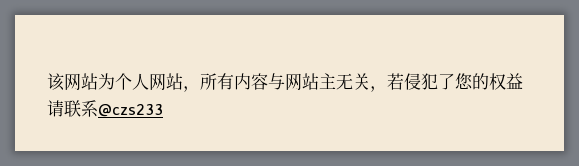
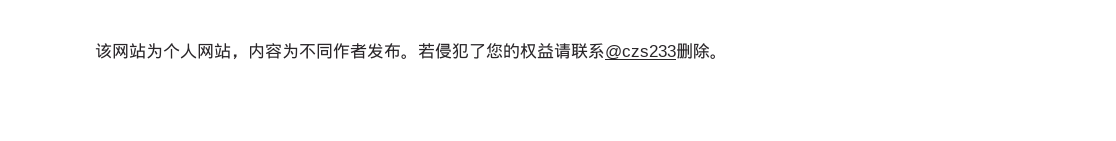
[200,73,387,92] 所有内容与网站主无关， -> [248,43,419,59] 内容为不同作者发布。
(163, 110) none -> [676,43,728,59] 删除。

